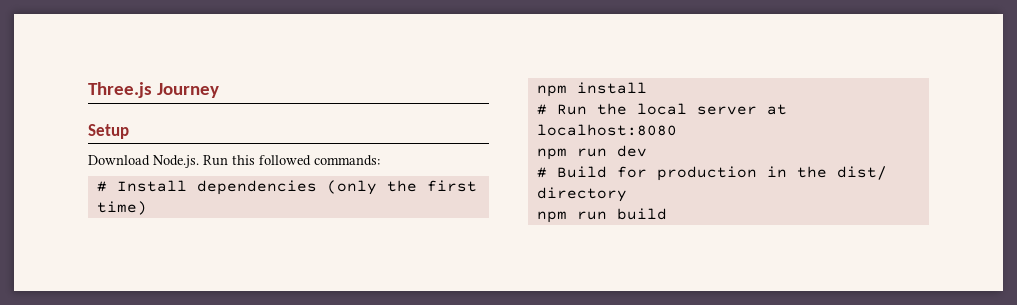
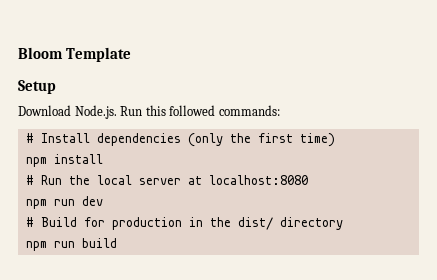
[88,82,219,98] Three.js Journey -> [18,47,132,62] Bloom Template

